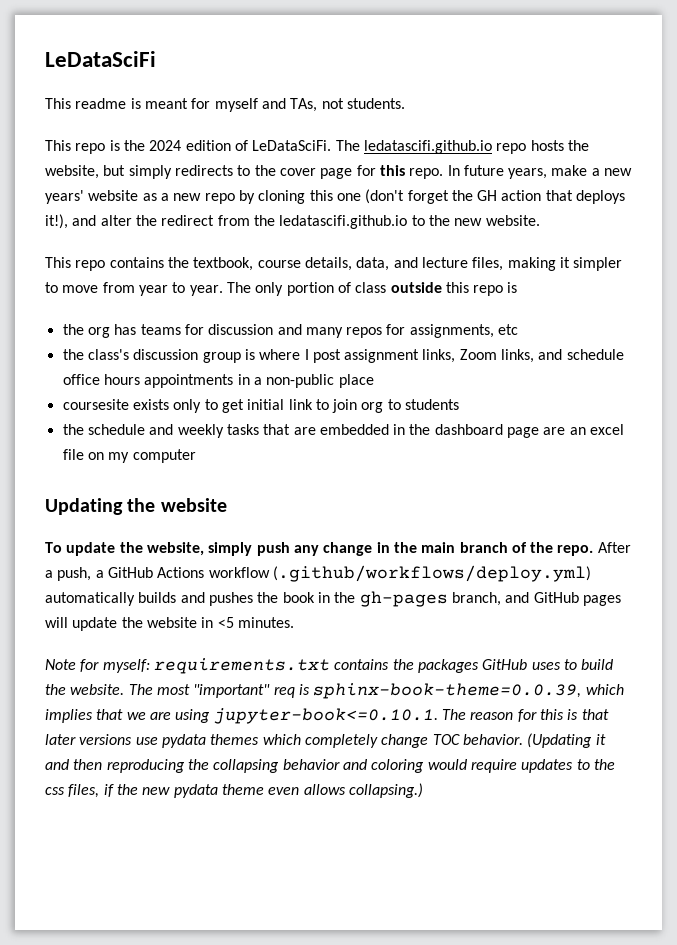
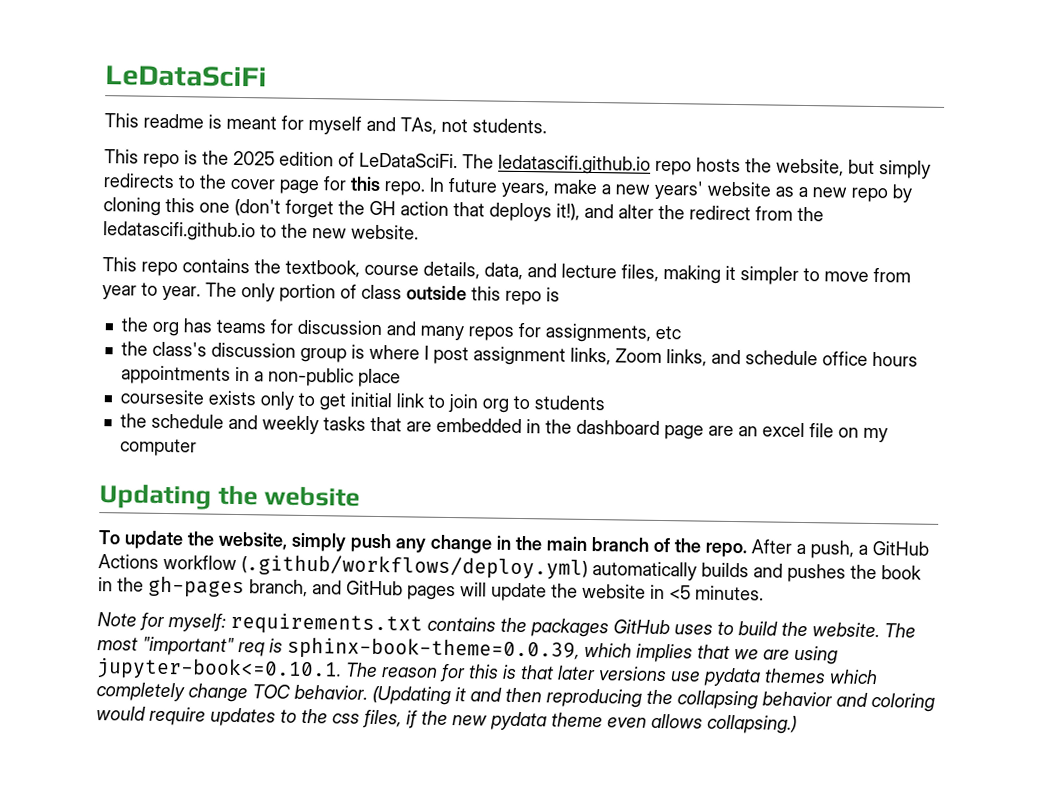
[149,140,182,151] 2024 -> [233,150,275,166] 2025

